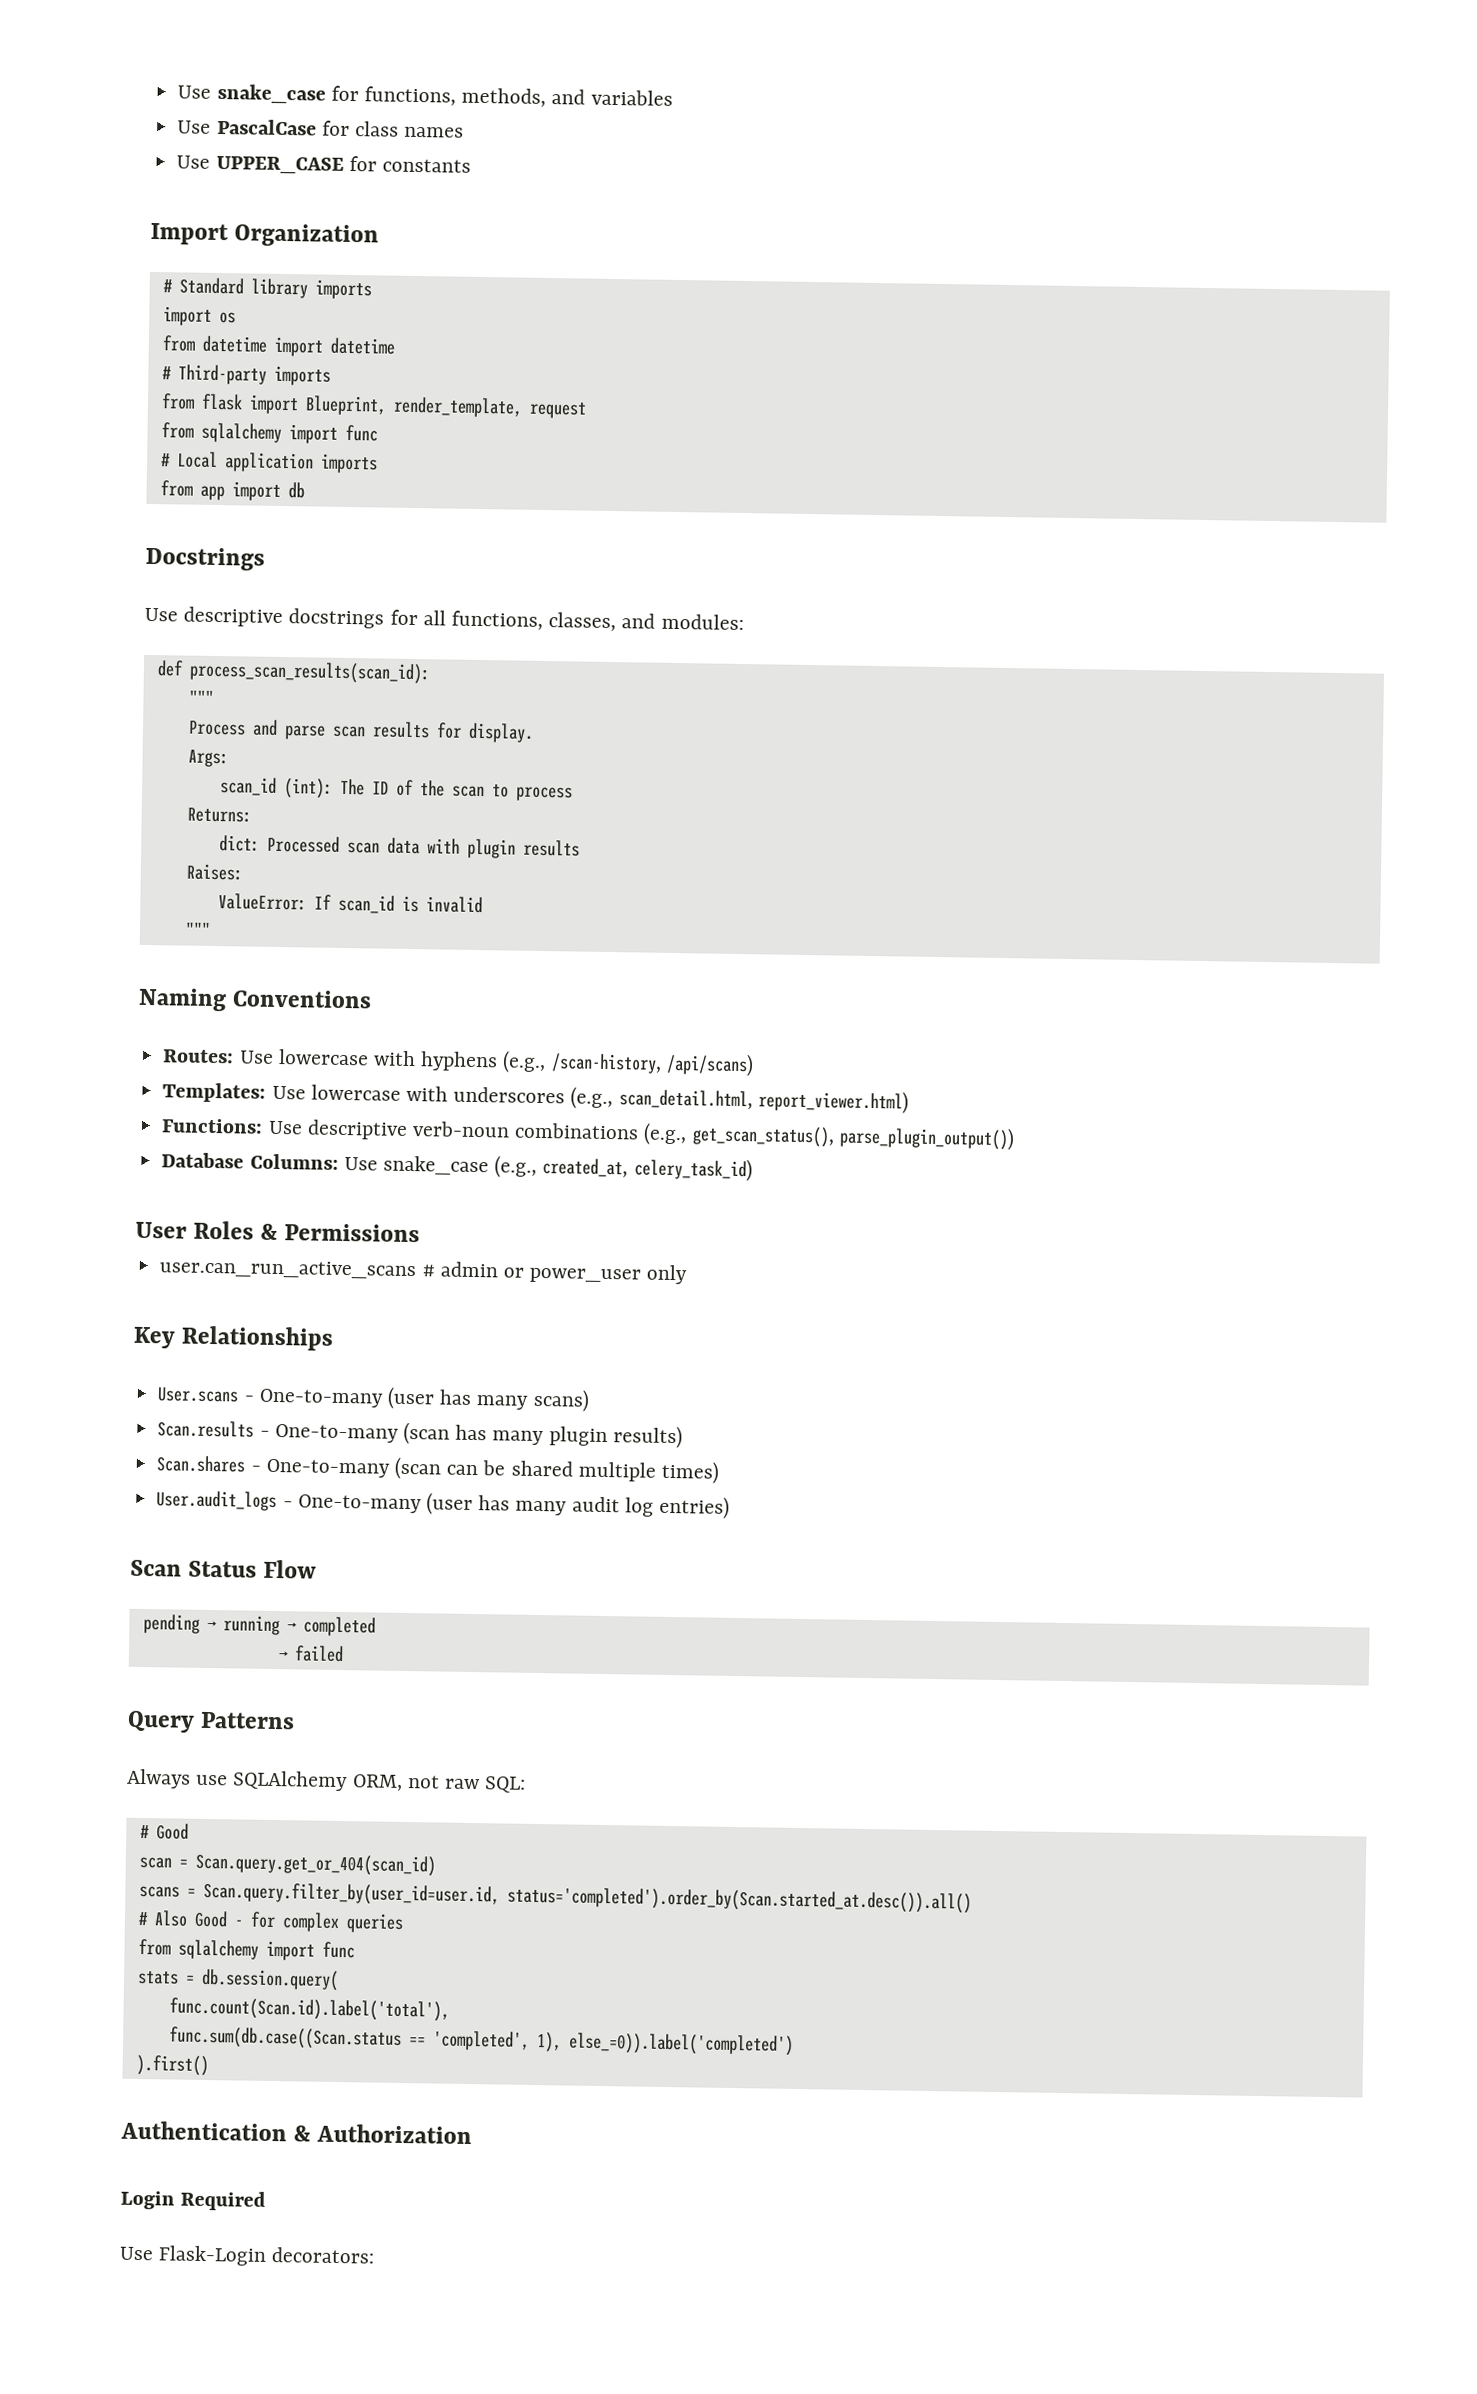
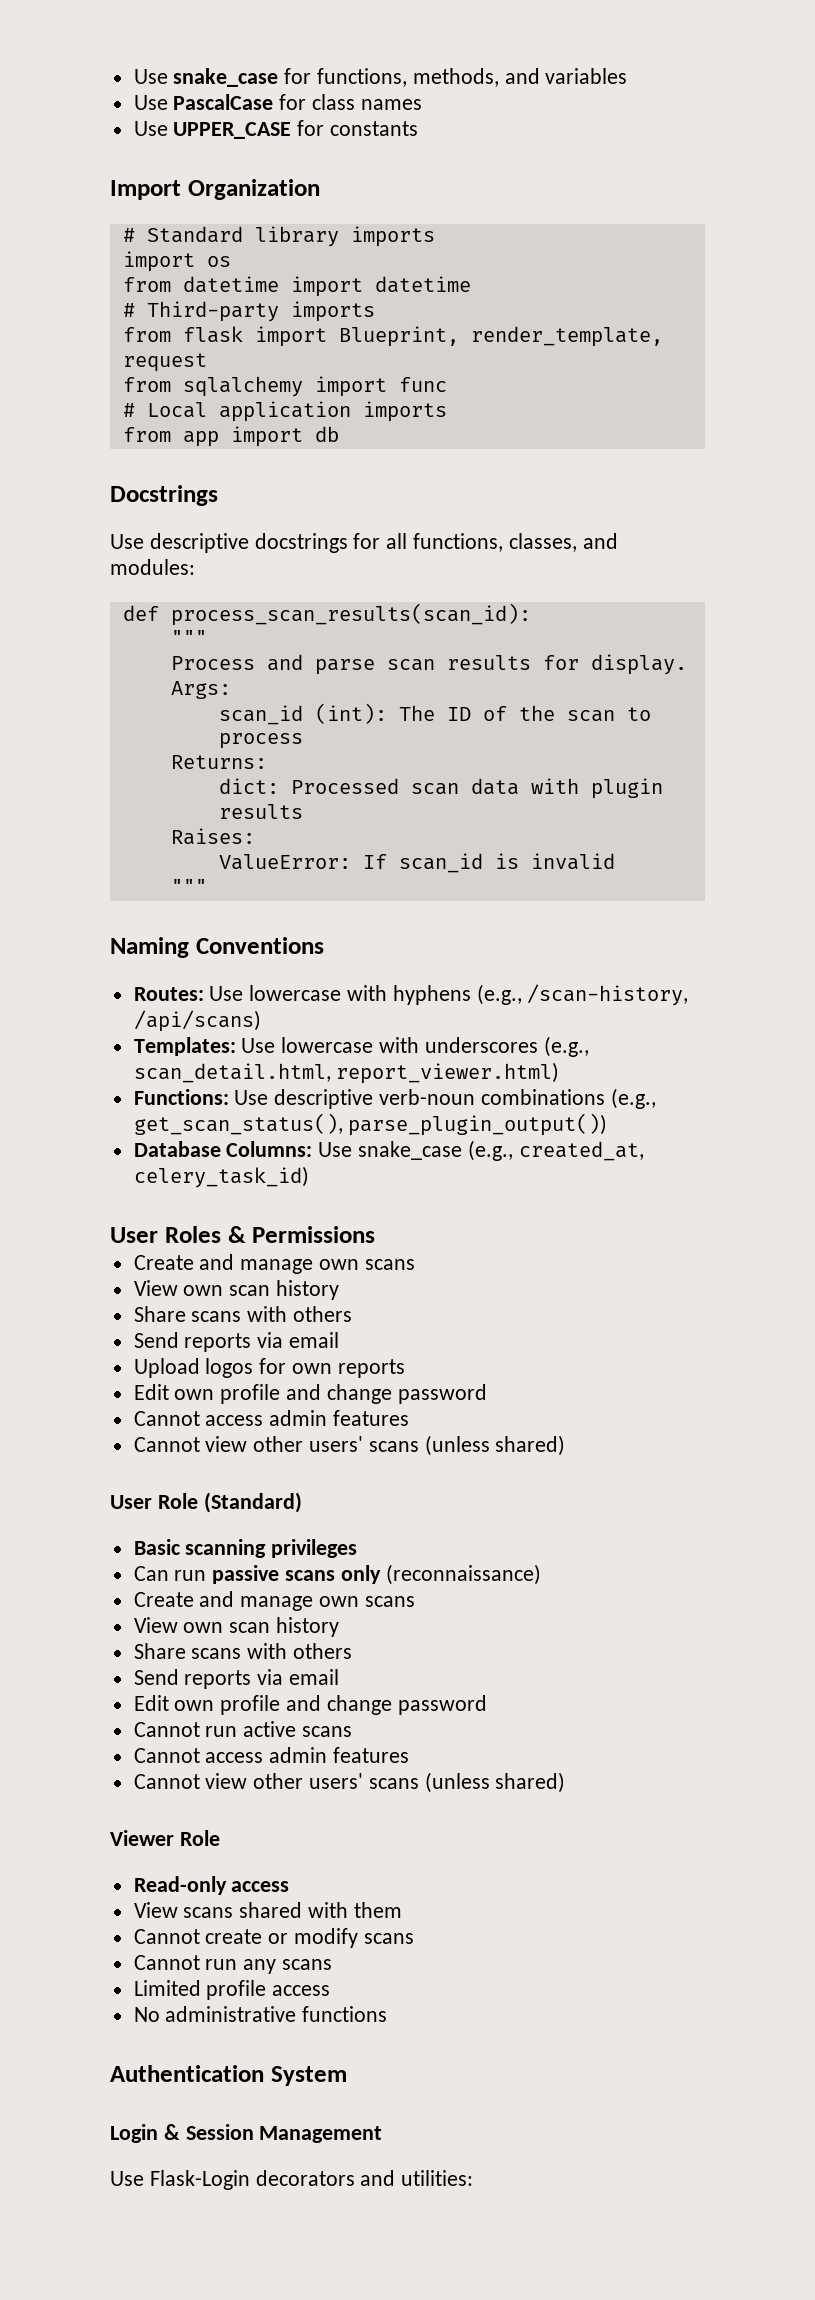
[159,1259,688,1285] [133,1325,334,1351] [157,1386,590,1412] [157,1420,683,1449] [156,1455,719,1484] [156,1490,730,1519] [130,1559,318,1579] [142,1614,376,1637] [277,1645,344,1663] [127,1710,296,1733] [126,1768,527,1793] [139,1823,189,1840] [138,1852,436,1877] [138,1881,972,1914] [137,1910,404,1933] [137,1938,355,1961] [136,1968,339,1992] [168,1997,450,2022] [168,2026,794,2056] [135,2054,209,2077] user.can_run_active_scans # admin or power_user only // Key Relationships // User.scans - One-to-many (user has many scans) // Scan.results - One-to-many (scan has many plugin results) // Scan.shares - One-to-many (scan can be shared multiple times) // User.audit_logs - One-to-many (user has many audit log entries) // Scan Status Flow // pending → running → completed // → failed // Query Patterns // Always use SQLAlchemy ORM, not raw SQL: // # Good // scan = Scan.query.get_or_404(scan_id) // scans = Scan.query.filter_by(user_id=user.id, status='completed').order_by(Scan.started_at.desc()).all() // # Also Good - for complex queries // from sqlalchemy import func // stats = db.session.query( // func.count(Scan.id).label('total'), // func.sum(db.case((Scan.status == 'completed', 1), else_=0)).label('completed') // ).first() -> [133,1254,415,1274] [133,1280,340,1300] [133,1306,353,1322] [133,1332,340,1352] [133,1358,405,1378] [133,1384,487,1404] [133,1410,410,1426] [133,1435,566,1456] [110,1492,302,1513] [133,1539,358,1558] [133,1564,541,1585] [133,1591,415,1611] [133,1617,340,1637] [133,1643,353,1659] [133,1669,340,1689] [133,1695,487,1715] [133,1721,353,1737] [133,1747,410,1763] [133,1772,566,1793] [110,1830,220,1846] [133,1876,290,1895] [133,1902,402,1918] [133,1928,414,1948] [133,1955,333,1974] [133,1980,331,2000] [133,2006,388,2022] Create and manage own scans // View own scan history // Share scans with others // Send reports via email // Upload logos for own reports // Edit own profile and change password // Cannot access admin features // Cannot view other users' scans (unless shared) // User Role (Standard) // Basic scanning privileges // Can run passive scans only (reconnaissance) // Create and manage own scans // View own scan history // Share scans with others // Send reports via email // Edit own profile and change password // Cannot run active scans // Cannot access admin features // Cannot view other users' scans (unless shared) // Viewer Role // Read-only access // View scans shared with them // Cannot create or modify scans // Cannot run any scans // Limited profile access // No administrative functions
[293,2123,473,2145] & Authorization -> [270,2066,347,2086] System
[180,2190,267,2211] Required -> [163,2124,383,2143] & Session Management
[271,2247,375,2264] decorators: -> [255,2170,474,2186] decorators and utilities:

